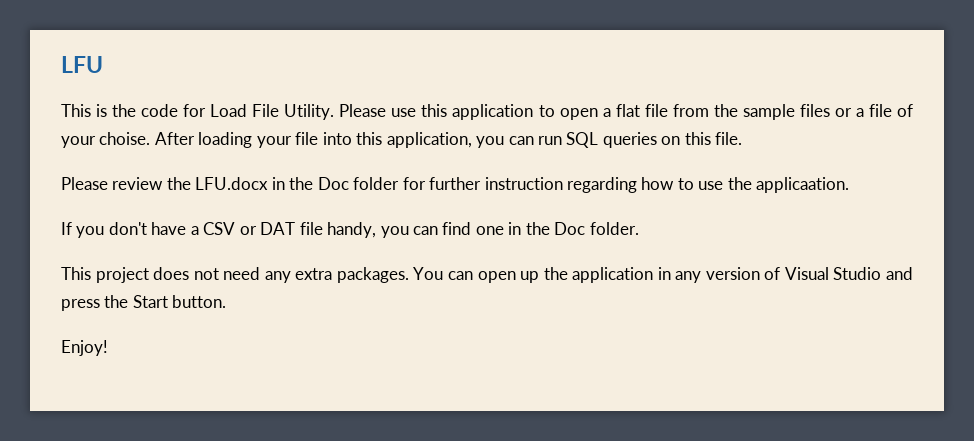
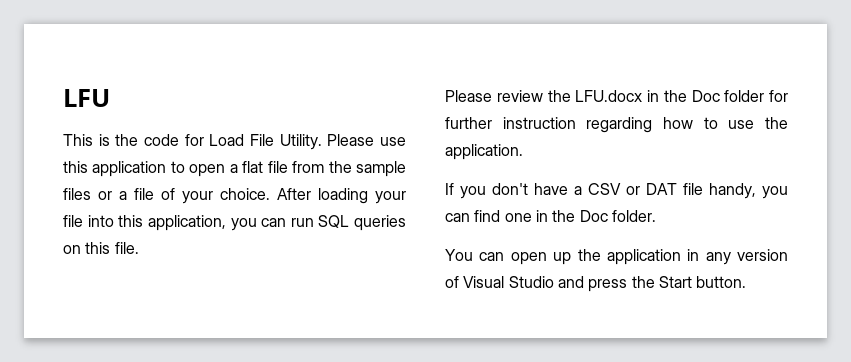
[99,132,151,145] choise. -> [220,188,270,200] choice.
[756,177,850,193] applicaation. -> [445,144,523,160] application.
[61,267,409,283] This project does not need any extra packages. -> (656, 216) none
[61,340,108,356] // Enjoy! -> (747, 282) none

